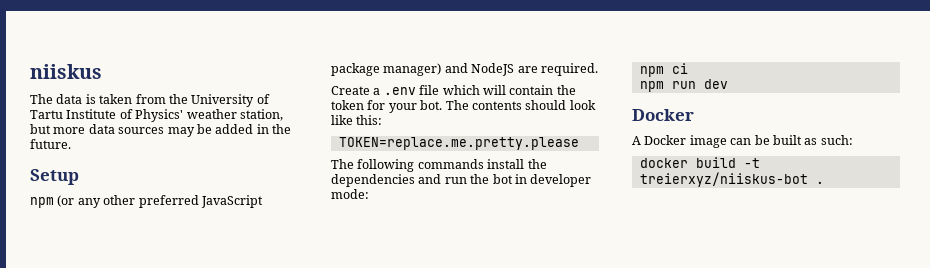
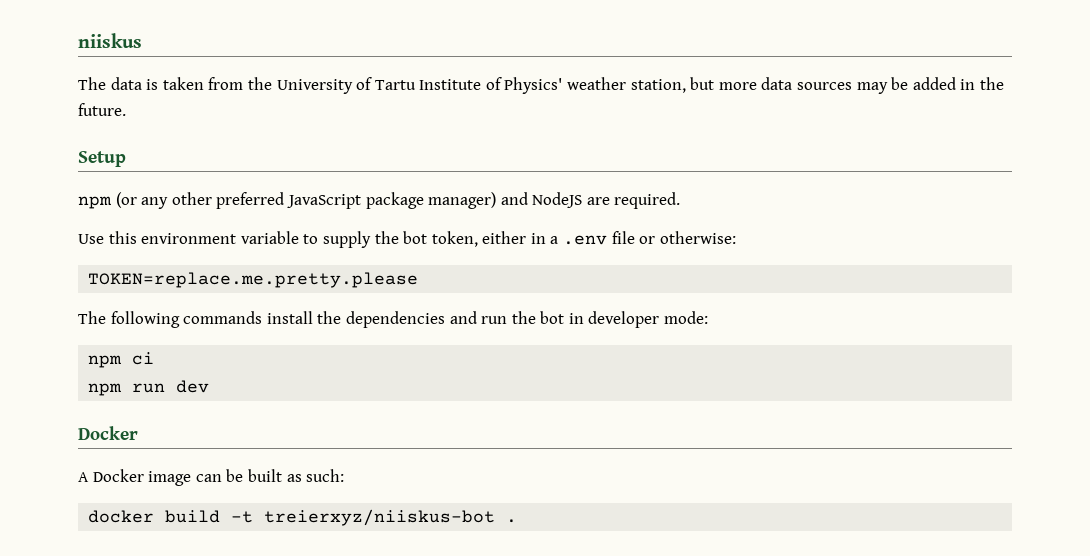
[331,85,576,95] [331,100,596,113] [331,115,383,125] Create a .env file which will contain the token for your bot. The contents should look like this: -> [78,231,736,248] Use this environment variable to supply the bot token, either in a .env file or otherwise:

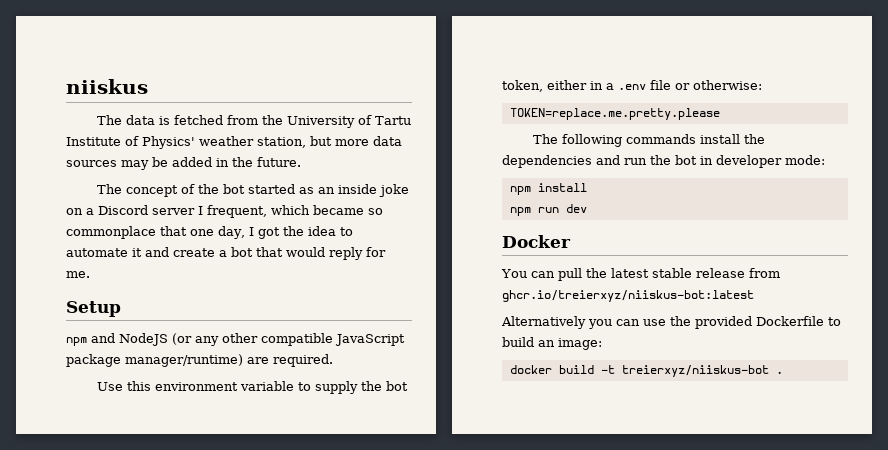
[162,77,204,90] taken -> [174,115,224,125] fetched
(126, 109) none -> [97,184,410,197] [66,205,383,218] [66,226,353,239] [66,247,386,260] [66,271,90,278] // The concept of the bot started as an inside joke on a Discord server I frequent, which became so commonplace that one day, I got the idea to automate it and create a bot that would reply for me.
(112, 202) none -> [91,333,168,346] and NodeJS
[216,192,285,209] preferred -> [261,333,333,346] compatible
[428,192,583,209] manager) and NodeJS -> [125,354,243,367] manager/runtime)
[132,352,155,365] ci -> [537,183,587,192] install
[78,469,345,486] A Docker image can be built as such: -> [501,268,780,281] [502,290,754,302] [501,316,841,329] [502,337,602,350] You can pull the latest stable release from ghcr.io/treierxyz/niiskus-bot:latest // Alternatively you can use the provided Dockerfile to build an image:

